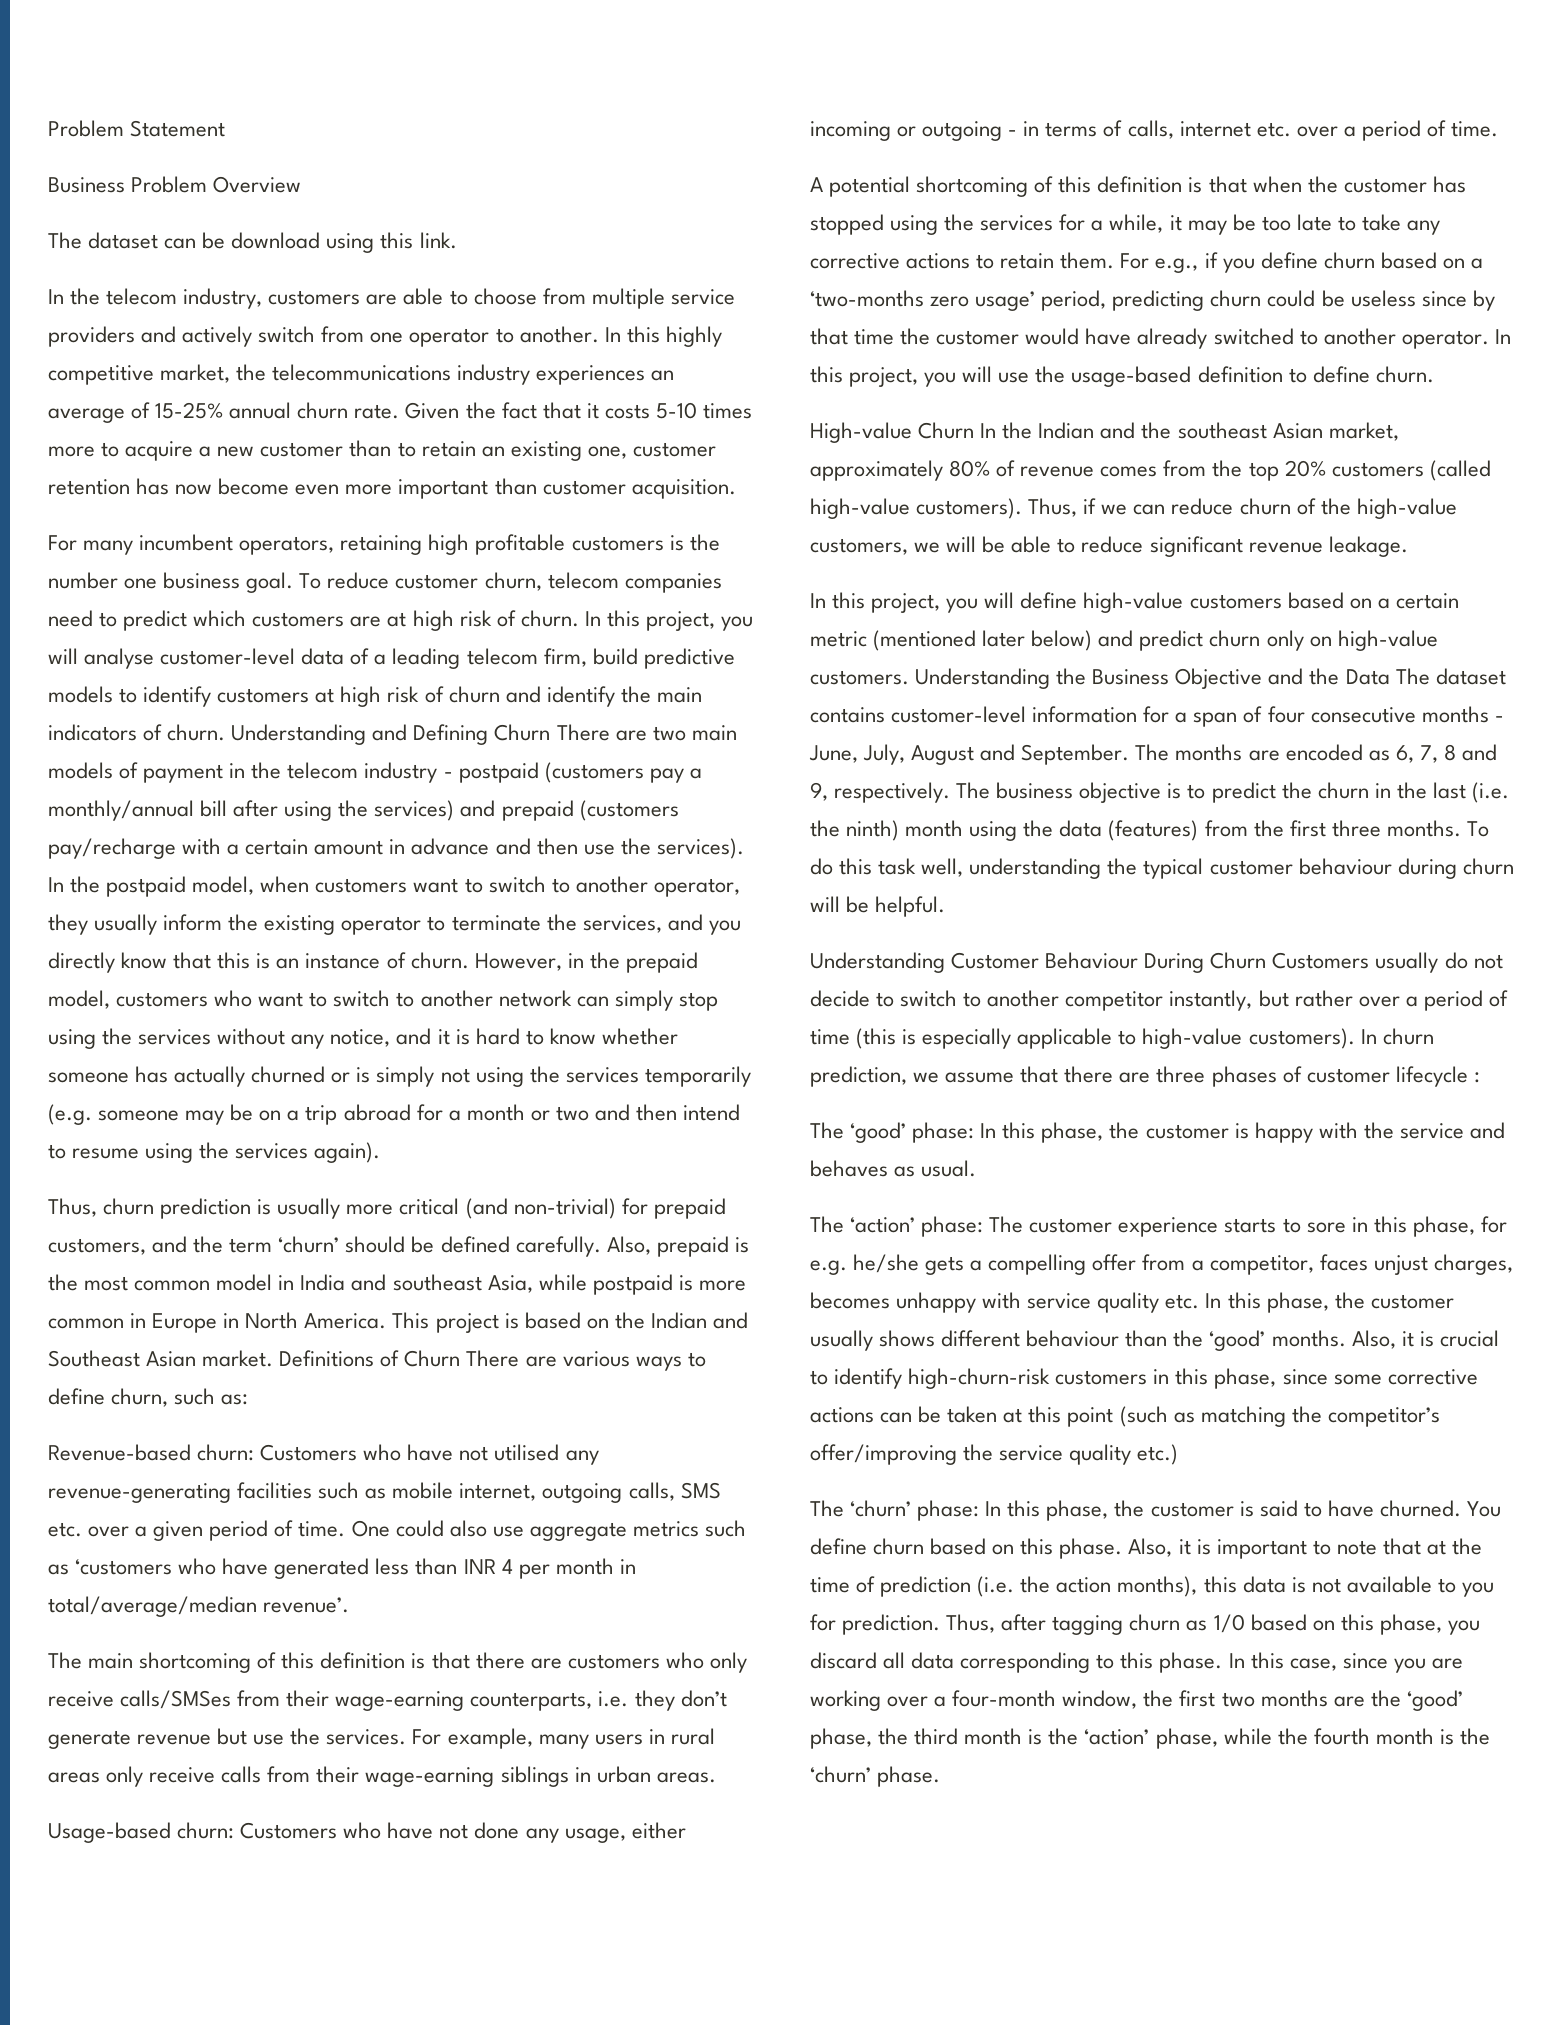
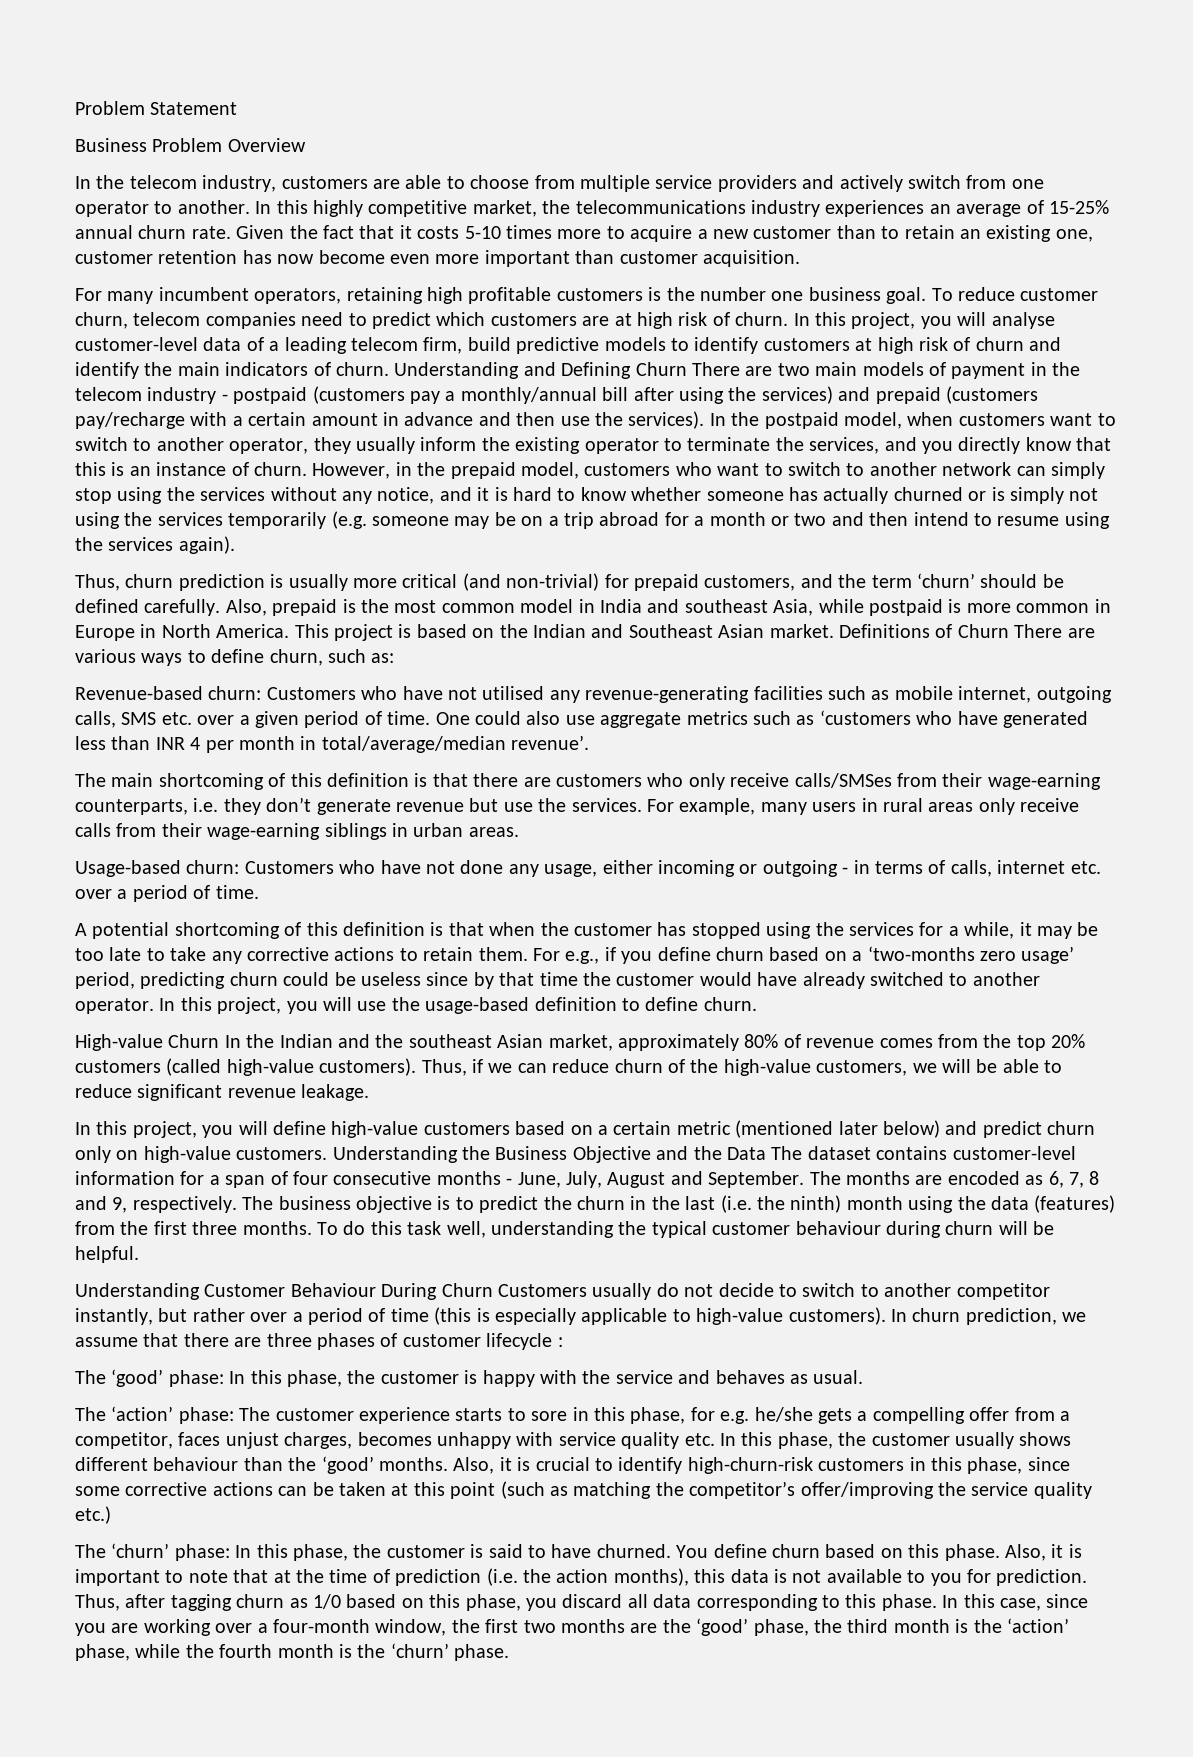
[48,232,457,253] // The dataset can be download using this link. -> (306, 145) none

